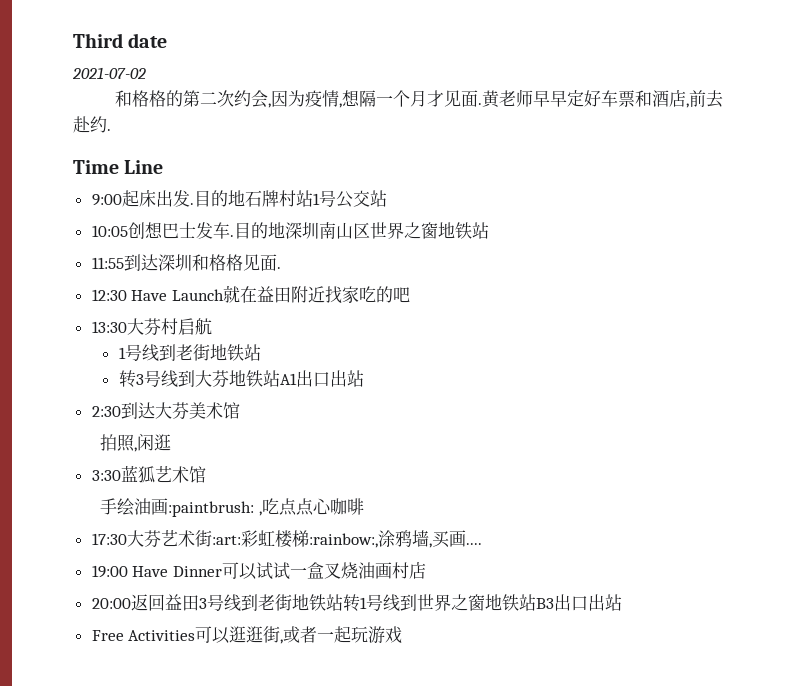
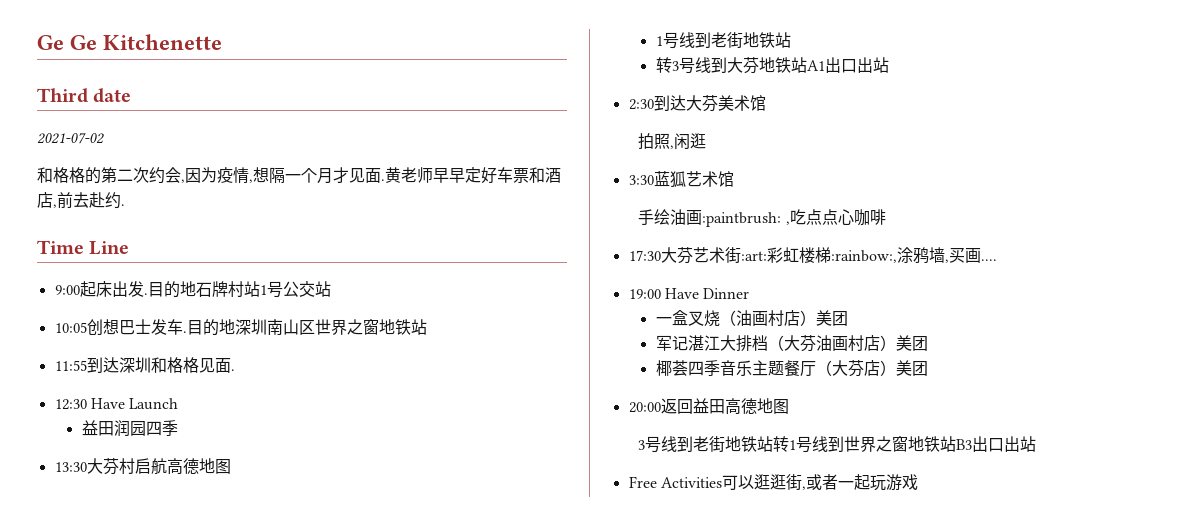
(73, 40) none -> [37,34,223,50] Ge Ge Kitchenette //
[222,285,410,304] 就在益田附近找家吃的吧 -> [81,420,178,436] // 益田润园四季
(212, 326) none -> [166,458,231,475] 高德地图
[221,562,290,580] 可以试试 -> (750, 293) //
[357,562,426,579] 油画村店 -> [719,310,848,326] [655,335,928,352] [655,360,928,377] （油画村店）美团 // 军记湛江大排档（大芬油画村店）美团 // 椰荟四季音乐主题餐厅（大芬店）美团
(199, 603) none -> [724,398,789,415] 高德地图 //

